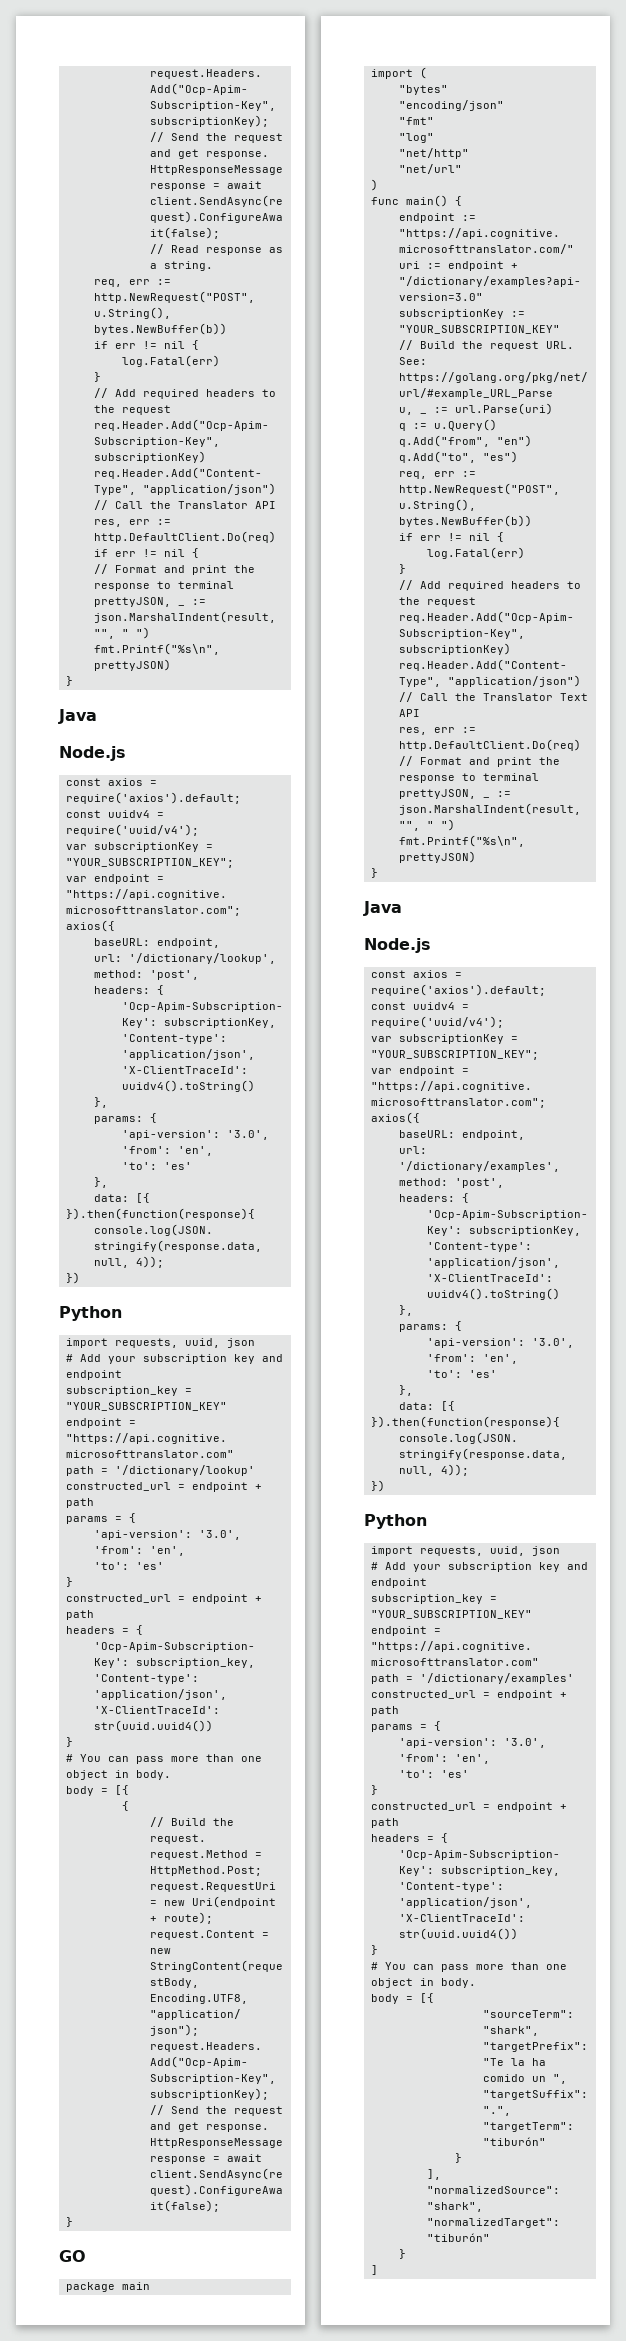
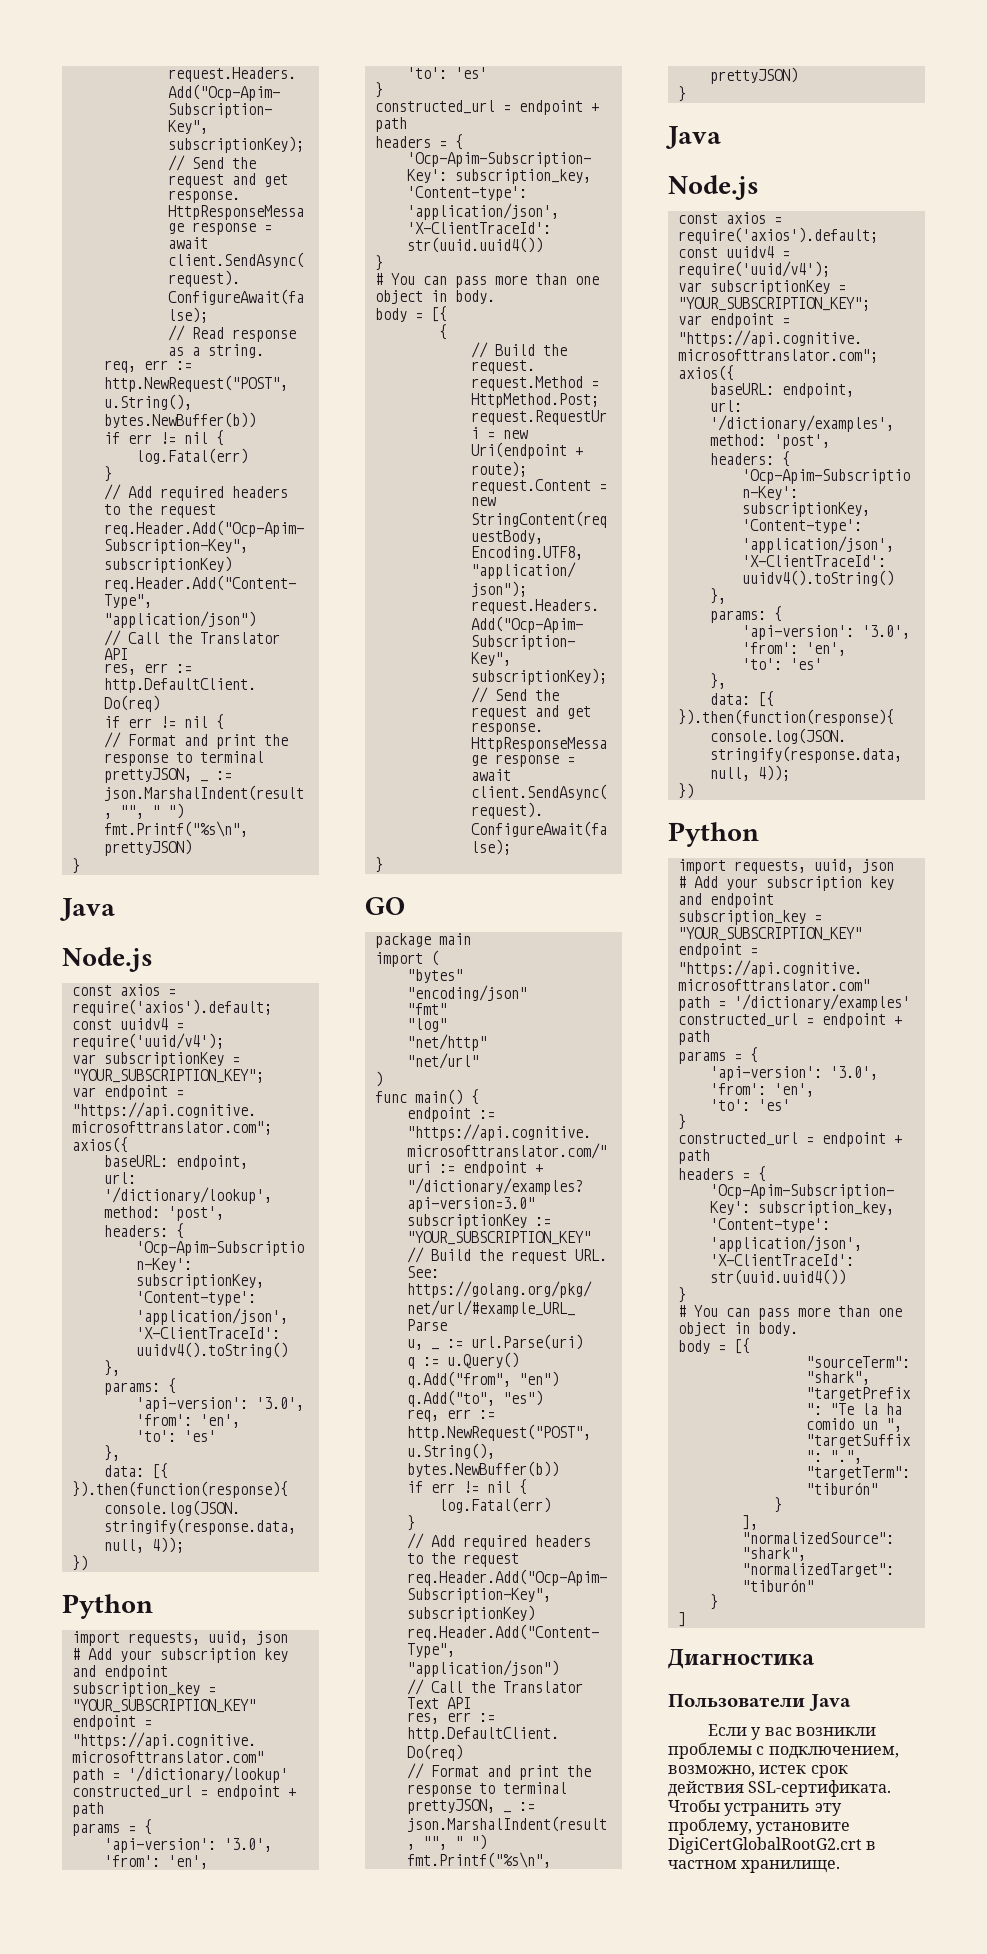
(378, 2270) none -> [668,1649,815,1669] [668,1694,851,1711] [708,1724,877,1740] [668,1742,899,1759] [668,1765,848,1778] [668,1780,892,1797] [668,1799,842,1816] [668,1818,851,1835] [668,1837,877,1854] [668,1860,841,1873] // Диагностика // Пользователи Java // Если у вас возникли проблемы с подключением, возможно, истек срок действия SSL-сертификата. Чтобы устранить эту проблему, установите DigiCertGlobalRootG2.crt в частном хранилище.

